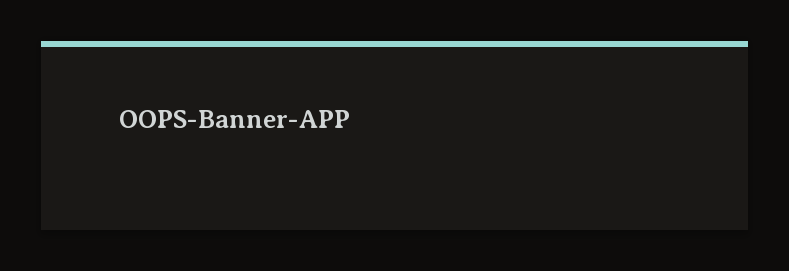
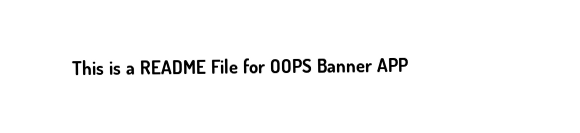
[119,110,350,128] OOPS-Banner-APP -> [71,57,409,76] This is a README File for OOPS Banner APP

